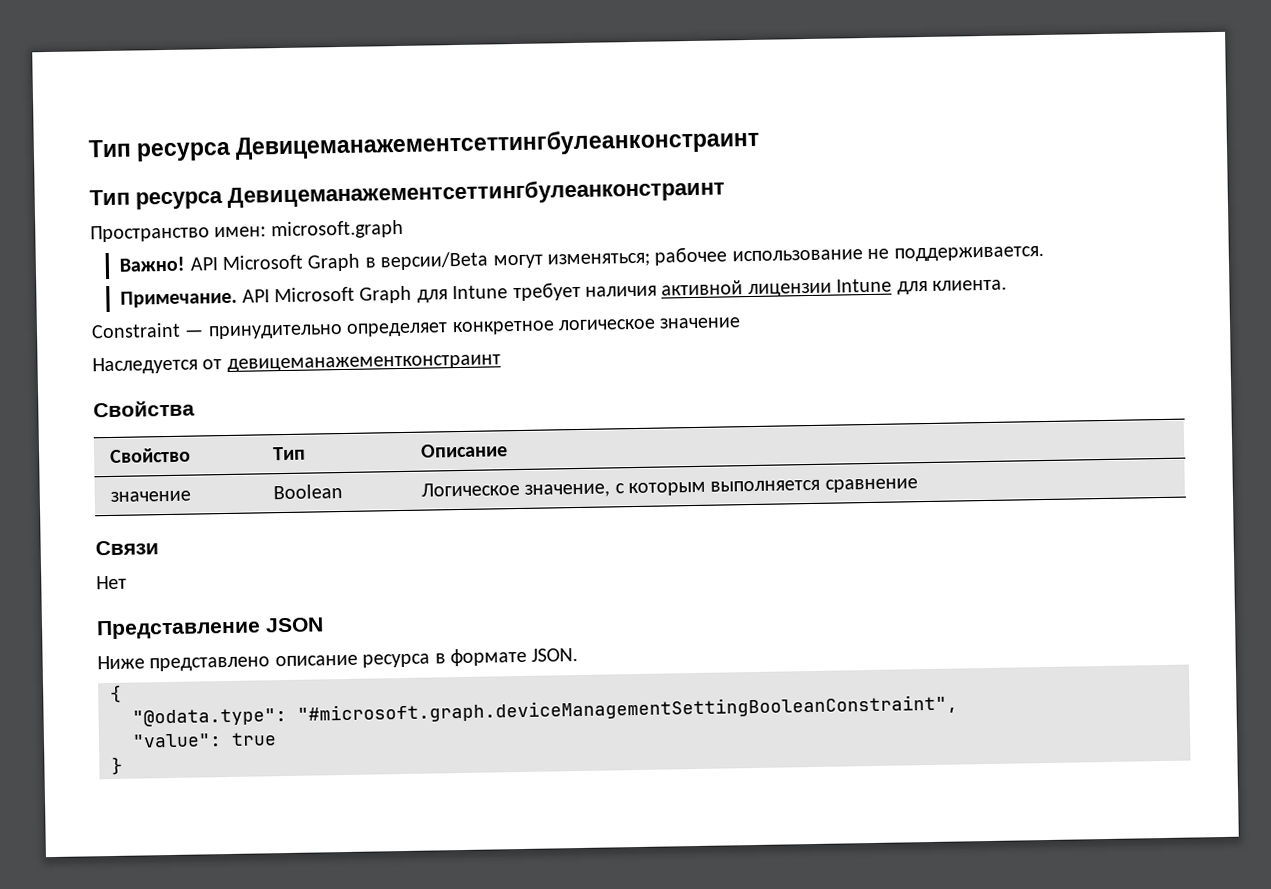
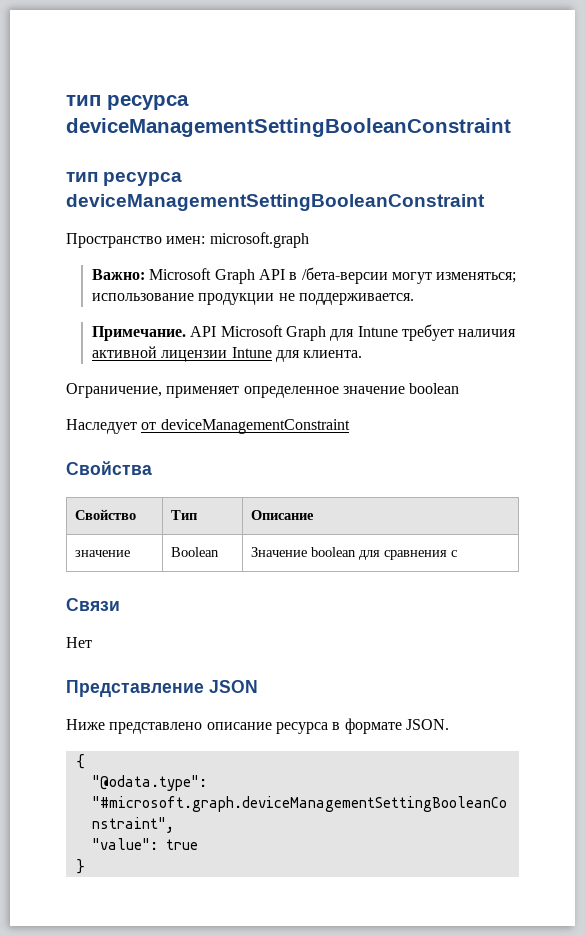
[88,127,760,162] [89,177,725,210] [90,219,404,243] [119,246,863,272] Тип ресурса Девицеманажементсеттингбулеанконстраинт // Тип ресурса Девицеманажементсеттингбулеанконстраинт // Пространство имен: microsoft.graph // Важно! API Microsoft Graph в версии/Beta могут изменяться; рабочее использование -> [66,95,189,110] [66,118,511,137] [66,172,183,186] [66,194,485,211] [66,232,309,248] [91,267,517,284] [91,293,275,305] тип ресурса deviceManagementSettingBooleanConstraint // тип ресурса deviceManagementSettingBooleanConstraint // Пространство имен: microsoft.graph // Важно: Microsoft Graph API в /бета-версии могут изменяться; использование продукции
[91,317,742,340] [92,354,501,375] Constraint — принудительно определяет конкретное логическое значение // Наследуется от девицеманажементконстраинт -> [66,383,460,398] [66,419,350,434] Ограничение, применяет определенное значение boolean // Наследует от deviceManagementConstraint
[420,478,918,498] Логическое значение, с которым выполняется сравнение -> [251,547,458,560] Значение boolean для сравнения с

